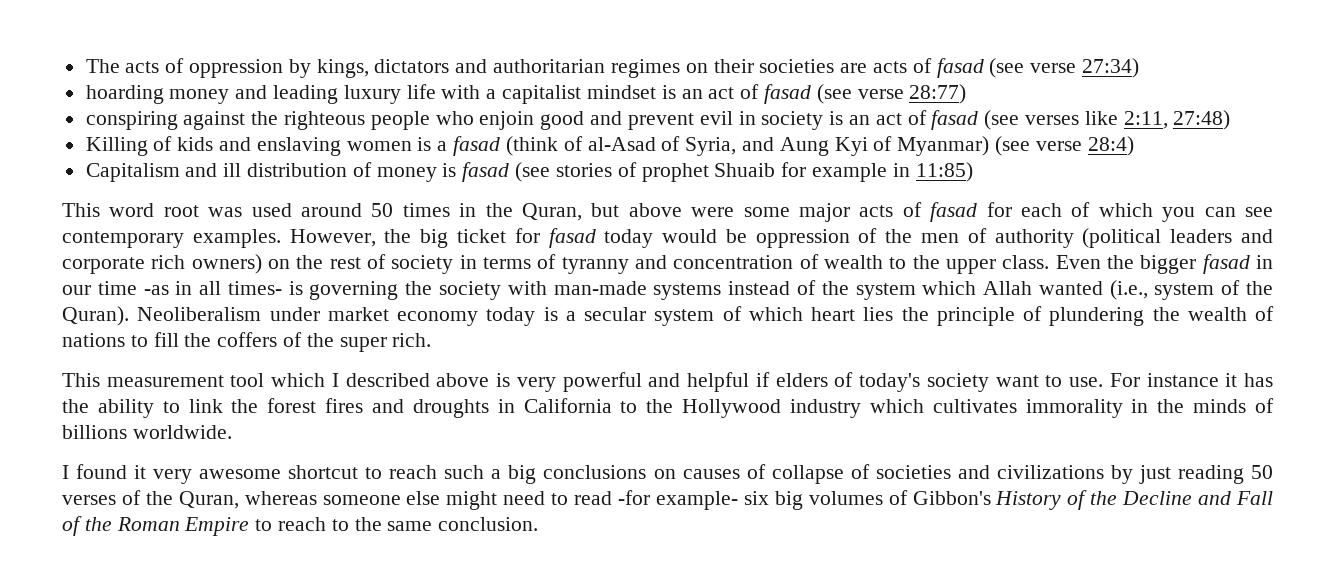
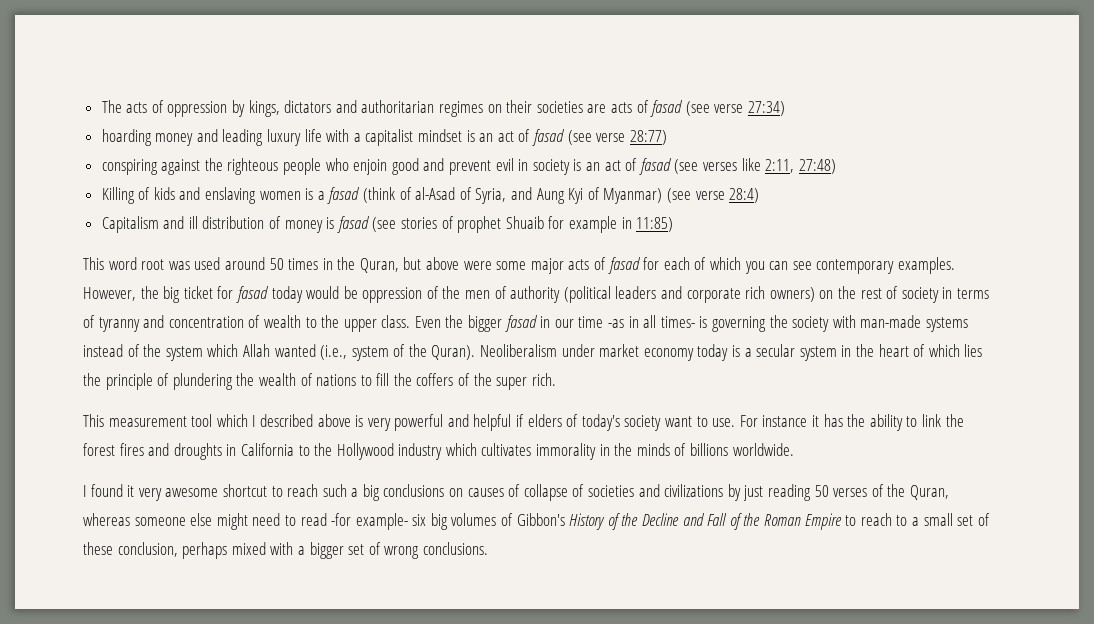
[722,306,855,321] of which heart -> [841,344,960,357] in the heart of which
[354,517,539,531] the same conclusion. -> [911,513,990,526] [83,542,488,559] a small set of these conclusion, perhaps mixed with a bigger set of wrong conclusions.

